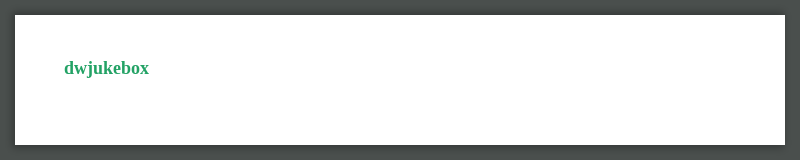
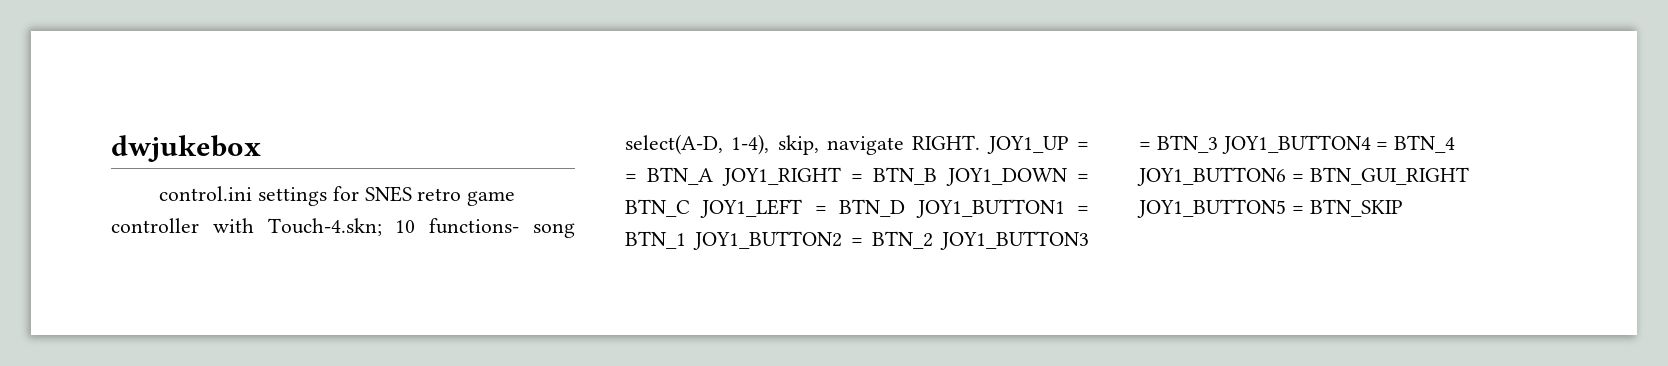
(149, 69) none -> [159,186,516,206] [111,218,575,238] [625,134,1089,155] [625,167,1089,186] [625,199,1089,218] [625,231,1089,250] [1139,135,1456,154] [1137,167,1469,186] [1137,199,1403,218] // control.ini settings for SNES retro game controller with Touch-4.skn; 10 functions- song select(A-D, 1-4), skip, navigate RIGHT. JOY1_UP = = BTN_A JOY1_RIGHT = BTN_B JOY1_DOWN = BTN_C JOY1_LEFT = BTN_D JOY1_BUTTON1 = BTN_1 JOY1_BUTTON2 = BTN_2 JOY1_BUTTON3 = BTN_3 JOY1_BUTTON4 = BTN_4 JOY1_BUTTON6 = BTN_GUI_RIGHT JOY1_BUTTON5 = BTN_SKIP

